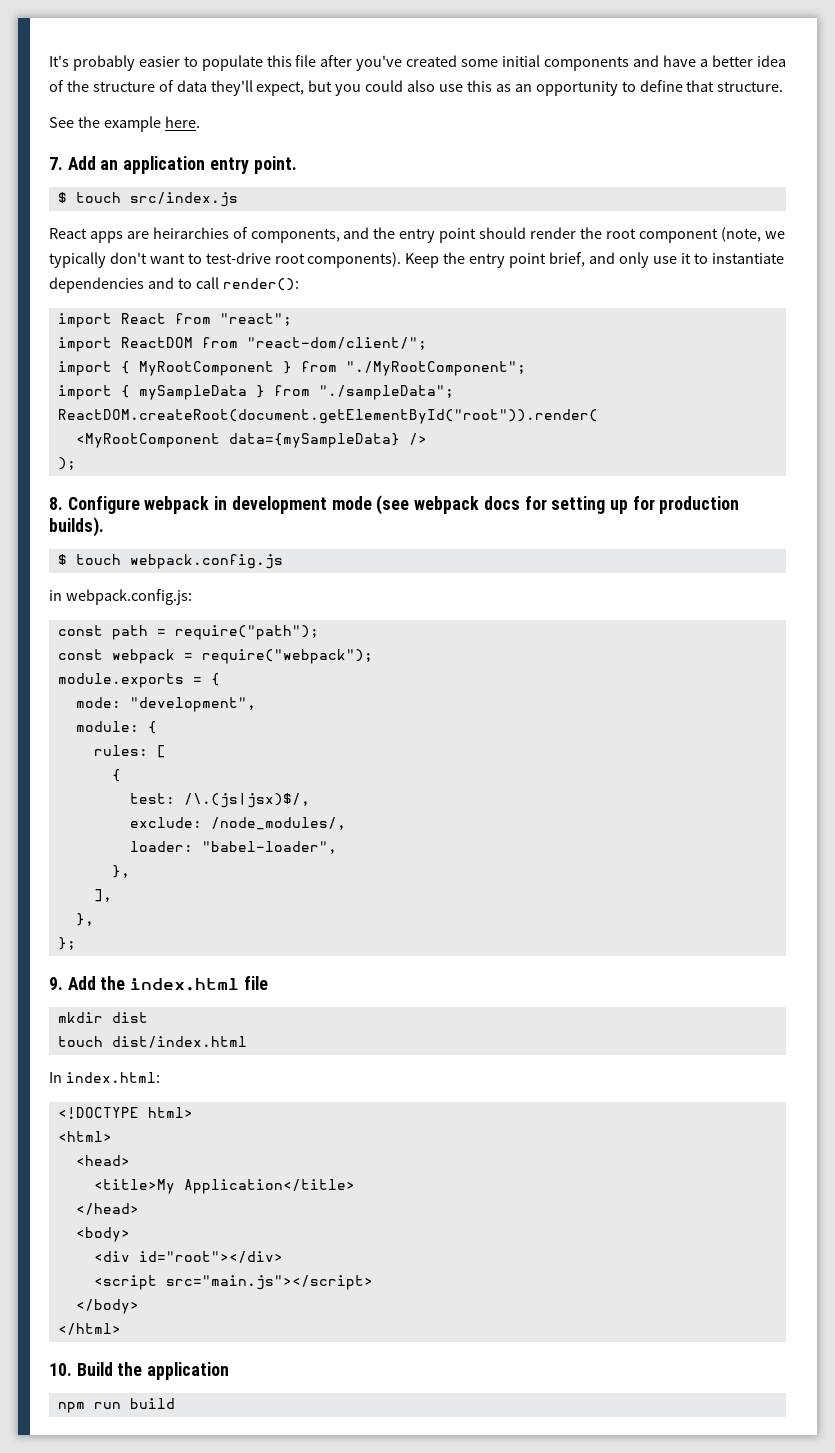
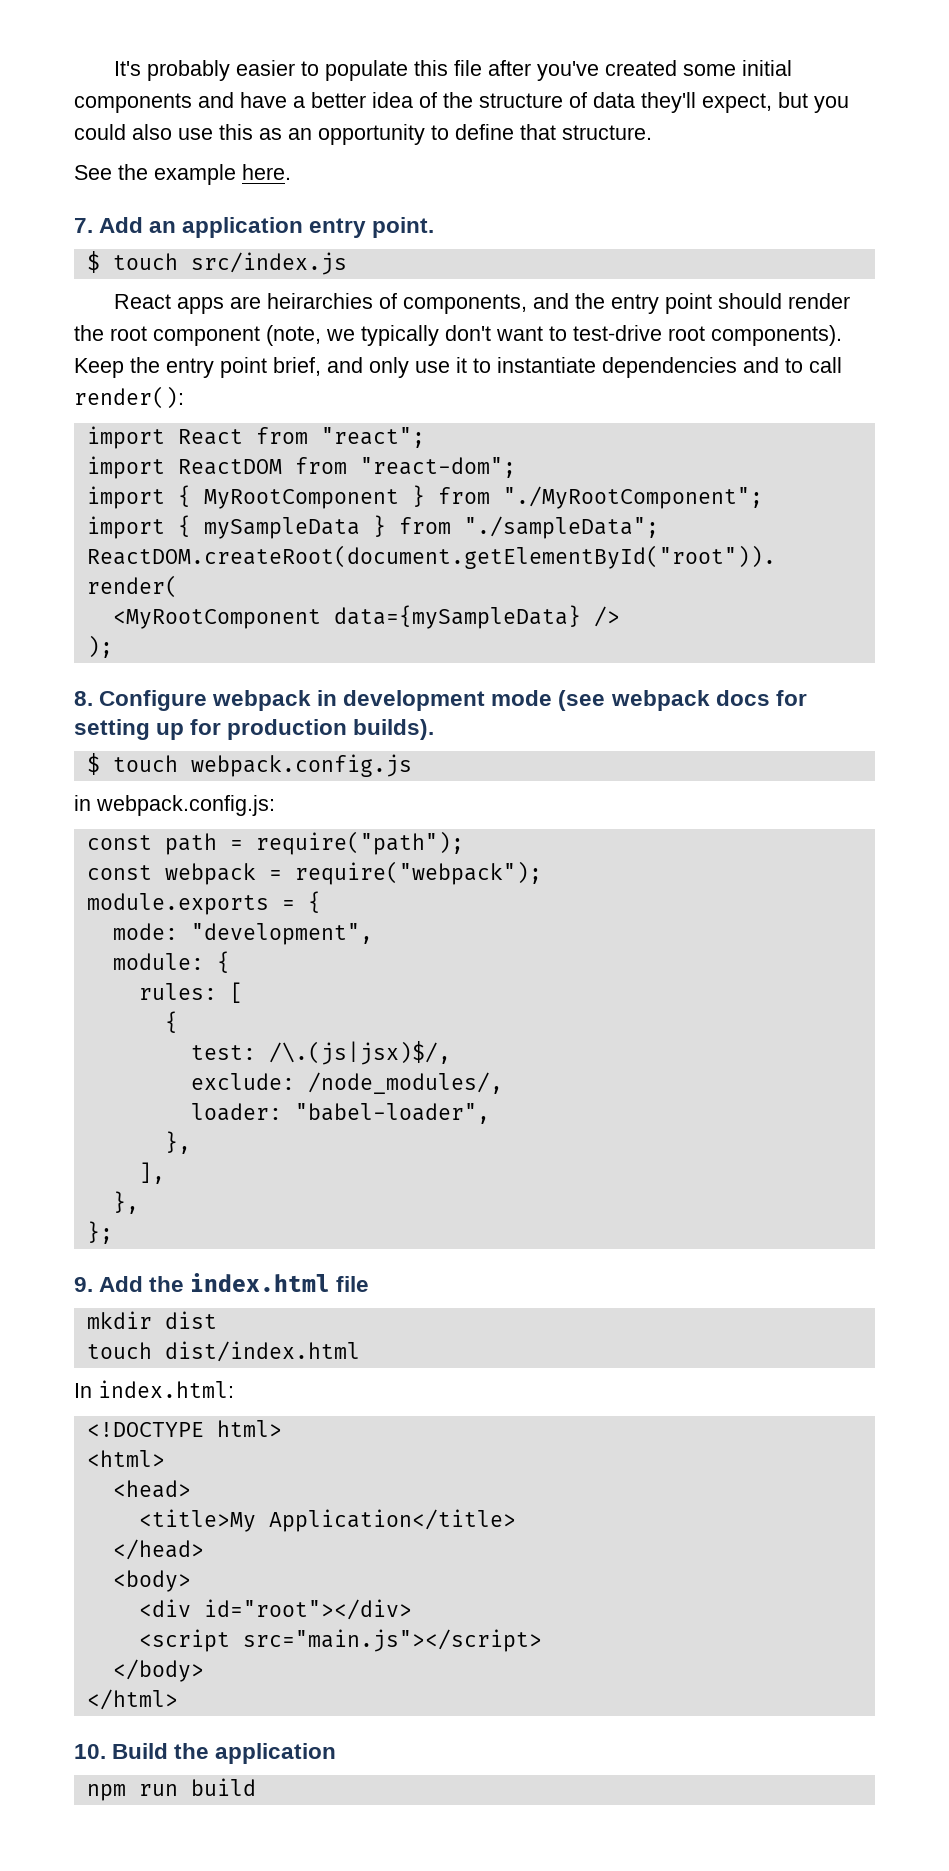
[246,337,427,350] "react-dom/client/"; -> [359,457,516,478] "react-dom";

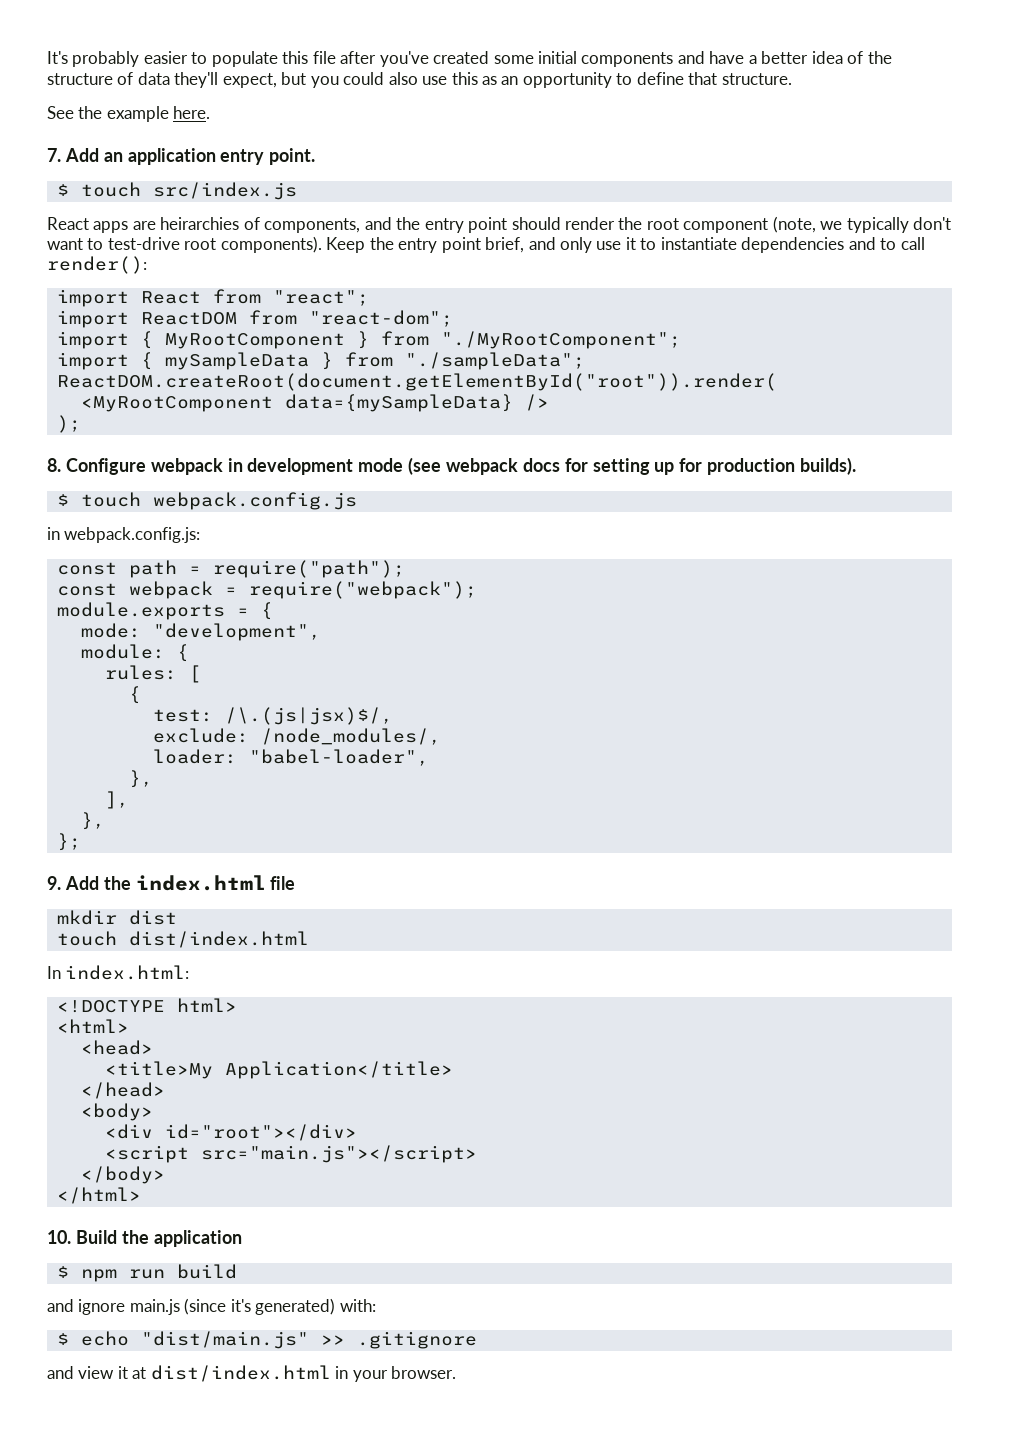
(337, 1753) none -> [56,1266,69,1278] $
(256, 1787) none -> [47,1298,376,1315] [56,1331,477,1349] [47,1365,457,1382] // and ignore main.js (since it's generated) with: // $ echo "dist/main.js" >> .gitignore // and view it at dist/index.html in your browser.

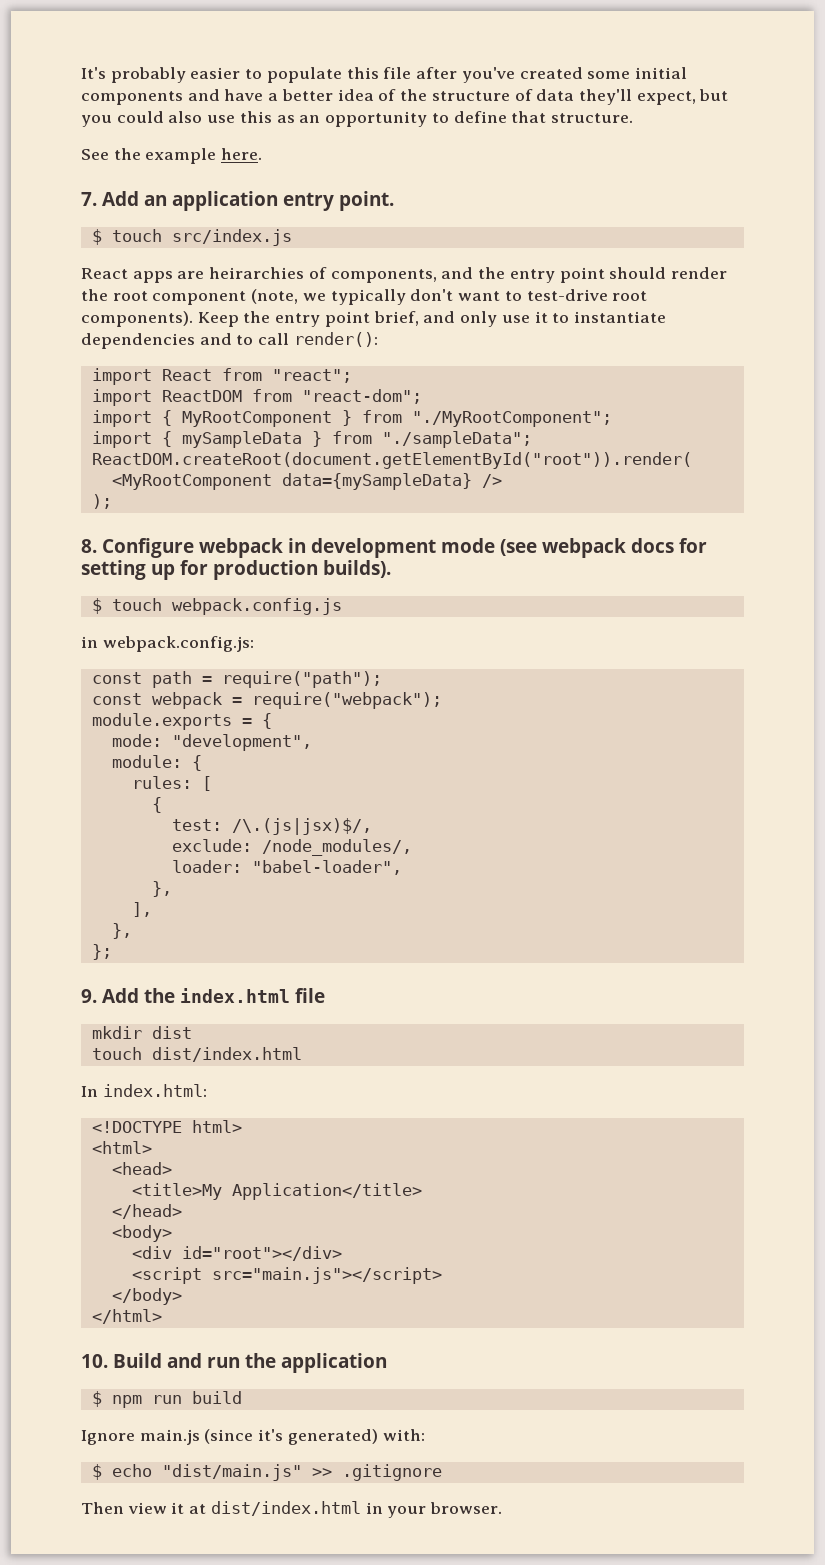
(117, 1237) none -> [167,1353,240,1368] and run
[47,1299,126,1315] and ignore -> [81,1430,135,1445] Ignore
[47,1366,74,1379] and -> [81,1502,124,1514] Then

